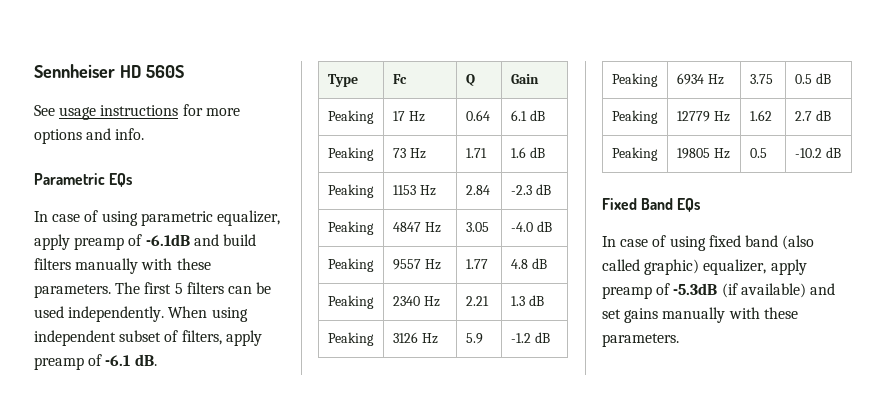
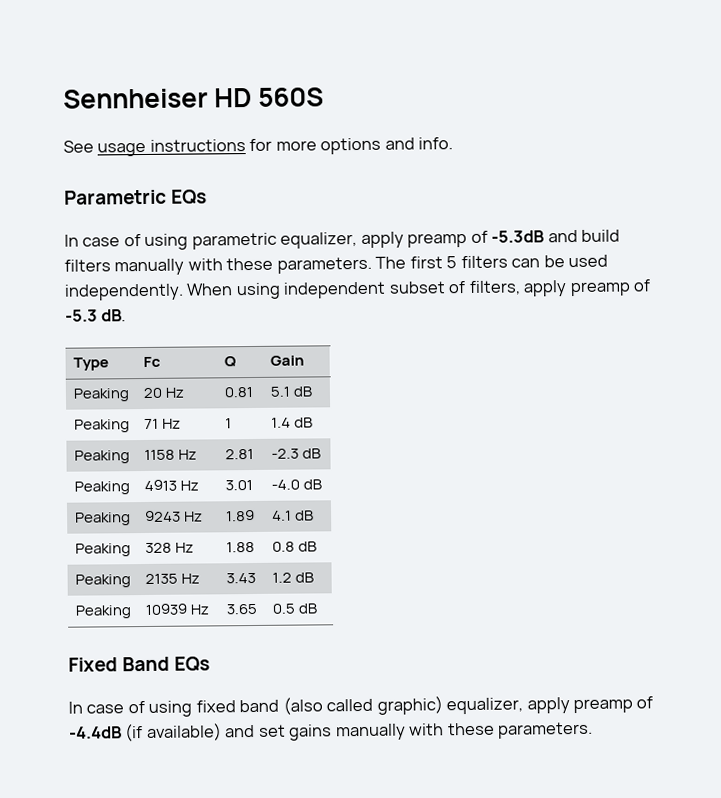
[145,234,190,246] -6.1dB -> [491,230,545,243] -5.3dB
[105,355,131,366] -6.1 -> [65,309,98,322] -5.3
[392,111,425,122] [465,110,490,121] [510,110,545,121] [327,147,374,161] [392,148,426,159] [465,148,487,158] [510,147,545,158] [327,184,374,198] [392,185,436,196] [465,185,490,195] 17 Hz | 0.64 | 6.1 dB // Peaking | 73 Hz | 1.71 | 1.6 dB // Peaking | 1153 Hz | 2.84 -> [142,387,184,399] [223,386,253,398] [269,386,312,397] [73,419,130,433] [143,418,181,430] [224,418,232,429] [270,417,313,428] [73,450,130,464] [143,449,197,461] [224,448,254,460] 20 Hz | 0.81 | 5.1 dB // Peaking | 71 Hz | 1 | 1.4 dB // Peaking | 1158 Hz | 2.81
[392,222,441,233] [465,222,489,232] 4847 Hz | 3.05 -> [143,479,199,492] [224,480,253,491] 4913 Hz | 3.01
[392,259,441,270] [465,259,488,269] [510,258,547,269] [327,295,374,309] [392,296,440,307] [465,296,489,306] [510,295,544,306] [327,332,374,346] [392,332,438,344] [465,333,483,344] [510,332,550,343] [611,73,658,87] [676,73,724,85] [749,74,773,84] 9557 Hz | 1.77 | 4.8 dB // Peaking | 2340 Hz | 2.21 | 1.3 dB // Peaking | 3126 Hz | 5.9 | -1.2 dB // Peaking | 6934 Hz | 3.75 -> [144,510,203,523] [225,509,255,522] [271,510,314,521] [74,543,131,557] [144,542,194,554] [225,541,255,553] [271,541,317,552] [74,574,131,588] [144,573,200,585] [225,572,256,584] [271,572,314,583] [74,605,132,619] [144,603,209,616] [225,603,257,615] 9243 Hz | 1.89 | 4.1 dB // Peaking | 328 Hz | 1.88 | 0.8 dB // Peaking | 2135 Hz | 3.43 | 1.2 dB // Peaking | 10939 Hz | 3.65
[611,110,658,124] [676,111,730,122] [749,110,772,121] [794,110,831,121] [611,147,658,161] [676,148,730,159] [749,148,767,158] [794,147,841,158] // Peaking | 12779 Hz | 1.62 | 2.7 dB // Peaking | 19805 Hz | 0.5 | -10.2 dB -> (317, 608) none
[673,283,718,295] -5.3dB -> [69,726,122,739] -4.4dB

